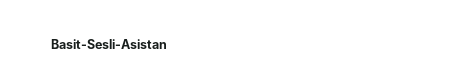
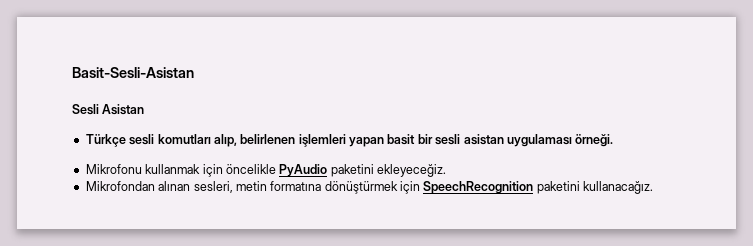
(167, 44) none -> [72,104,145,115] [85,134,614,147] [85,164,446,177] [85,181,654,194] // Sesli Asistan // Türkçe sesli komutları alıp, belirlenen işlemleri yapan basit bir sesli asistan uygulaması örneği. // Mikrofonu kullanmak için öncelikle PyAudio paketini ekleyeceğiz. // Mikrofondan alınan sesleri, metin formatına dönüştürmek için SpeechRecognition paketini kullanacağız.

